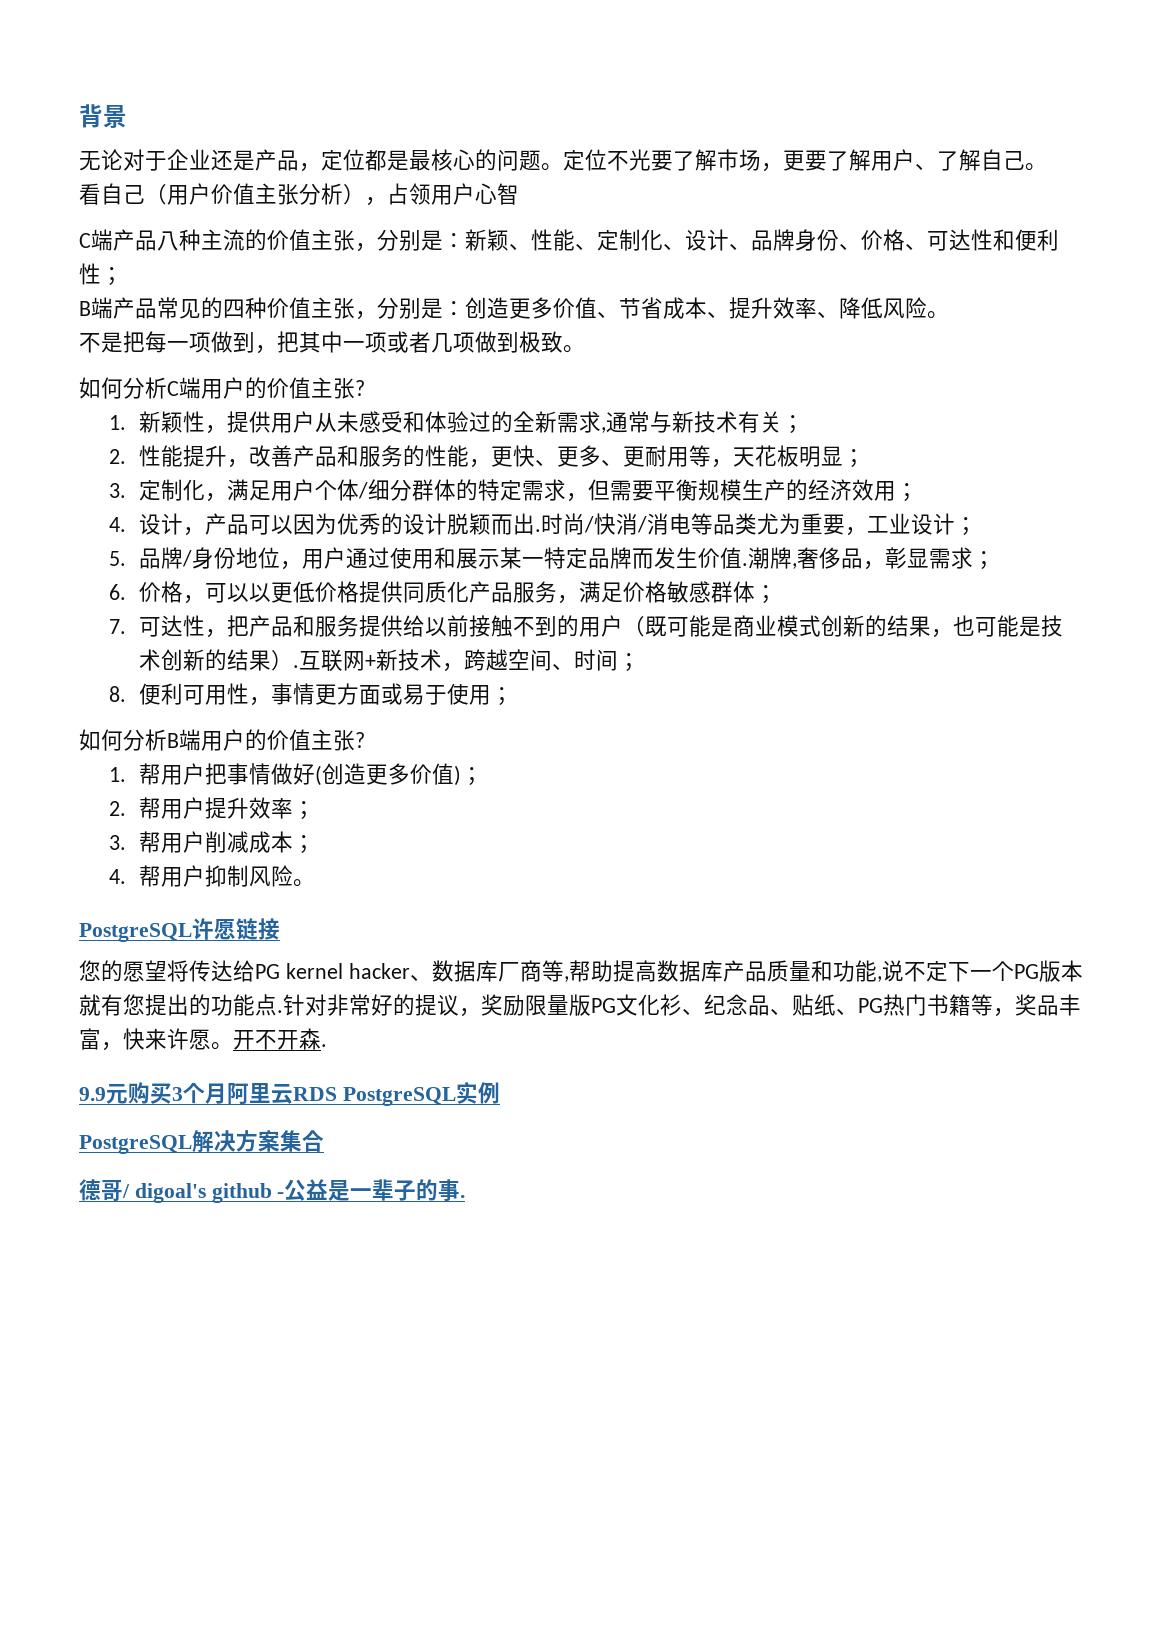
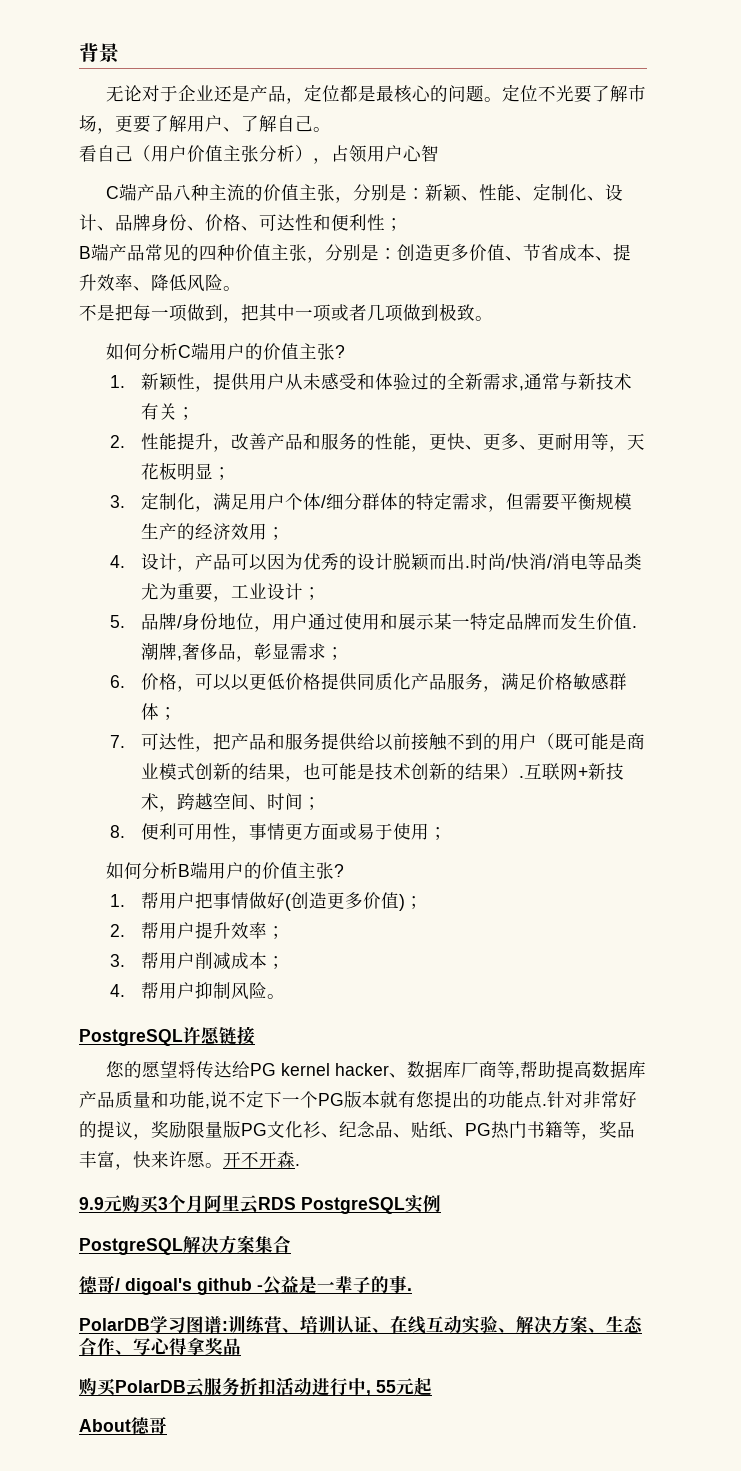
(466, 1196) none -> [79,1315,643,1334] [79,1337,241,1355] [79,1377,432,1397] [79,1417,167,1435] // PolarDB学习图谱:训练营、培训认证、在线互动实验、解决方案、生态合作、写心得拿奖品 // 购买PolarDB云服务折扣活动进行中, 55元起 // About德哥

